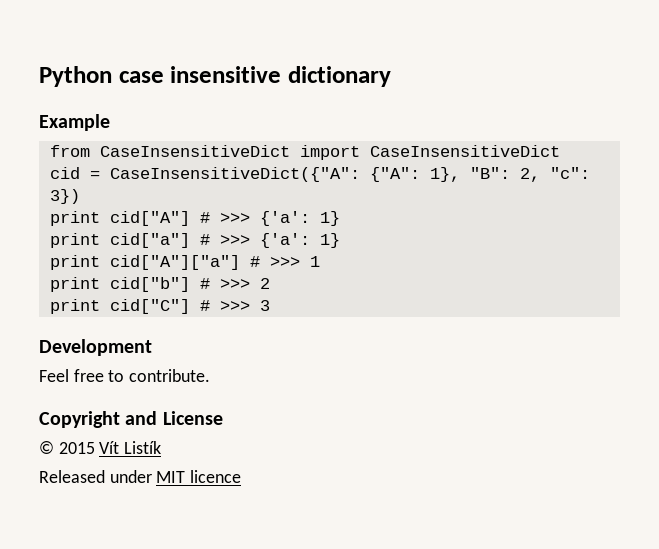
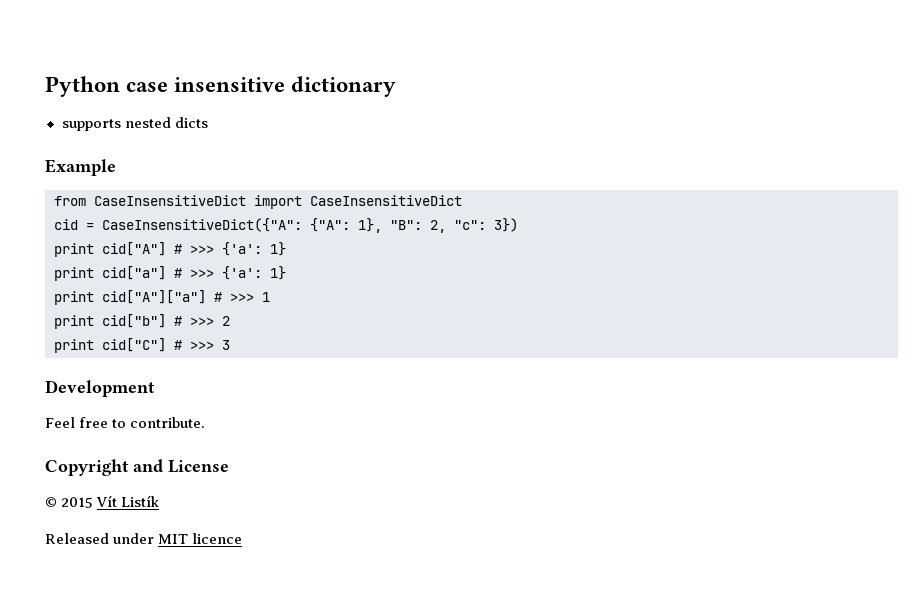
(391, 76) none -> [61,117,208,131] // supports nested dicts

